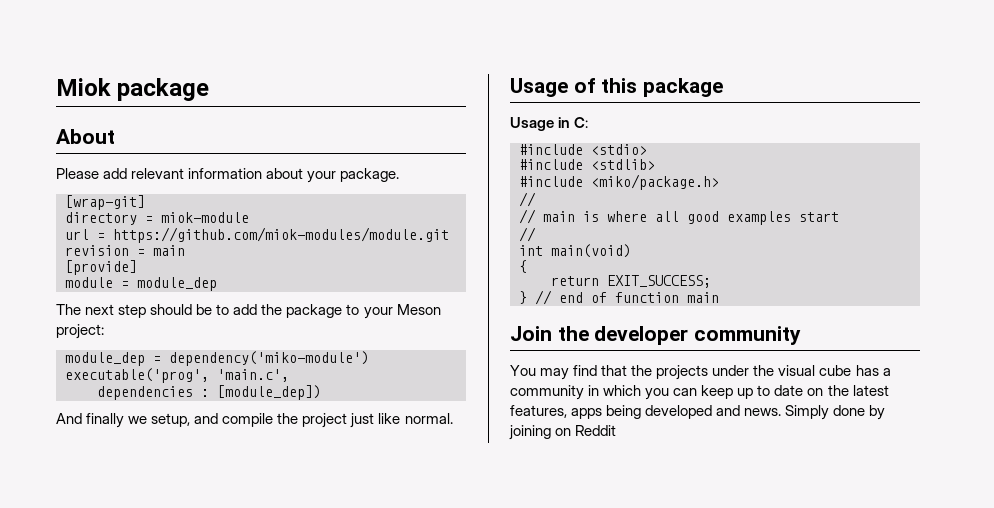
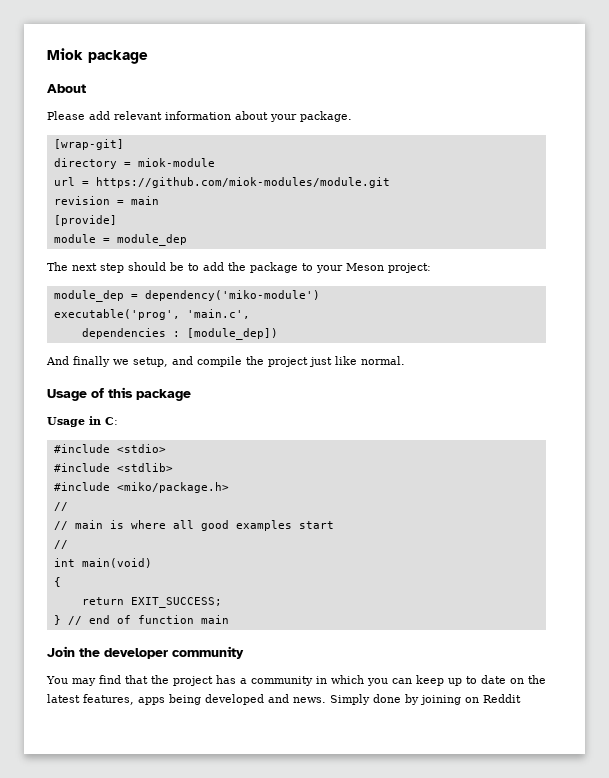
[656,365,852,380] projects under the visual cube -> [173,676,213,686] project

